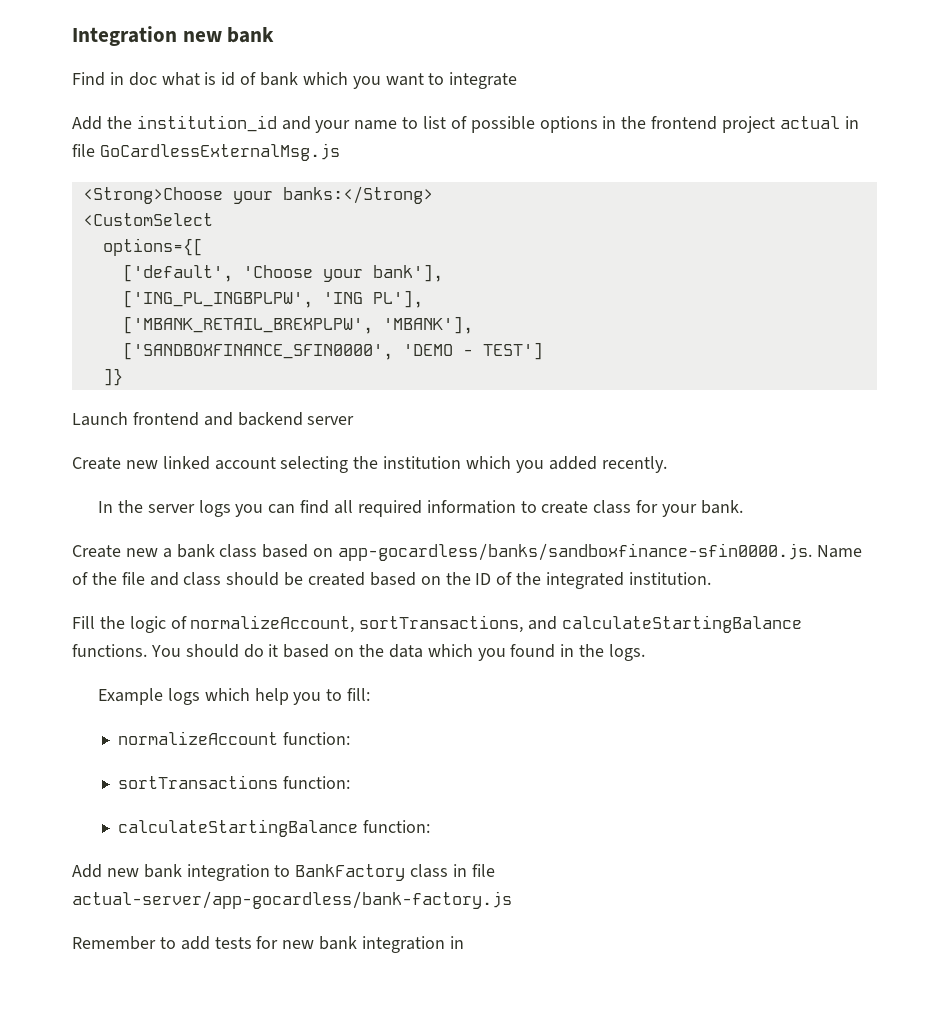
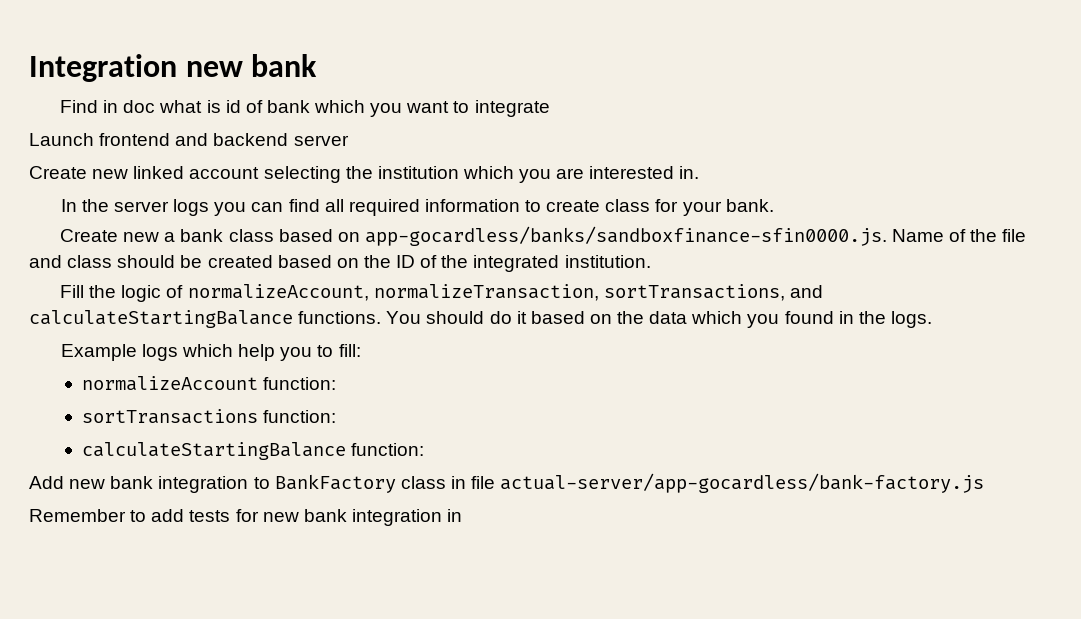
[72,115,859,133] [72,143,340,161] [82,186,433,204] [82,213,213,226] [102,238,203,256] [122,264,443,282] [122,290,423,308] [122,316,473,334] [122,342,543,360] [102,368,123,386] // Add the institution_id and your name to list of possible options in the frontend project actual in file GoCardlessExternalMsg.js // <Strong>Choose your banks:</Strong> // <CustomSelect // options={[ // ['default', 'Choose your bank'], // ['ING_PL_INGBPLPW', 'ING PL'], // ['MBANK_RETAIL_BREXPLPW', 'MBANK'], // ['SANDBOXFINANCE_SFIN0000', 'DEMO - TEST'] // ]} -> (550, 108) none
[548,456,667,473] added recently. -> [556,166,700,179] are interested in.
(355, 624) none -> [373,284,599,301] normalizeTransaction,

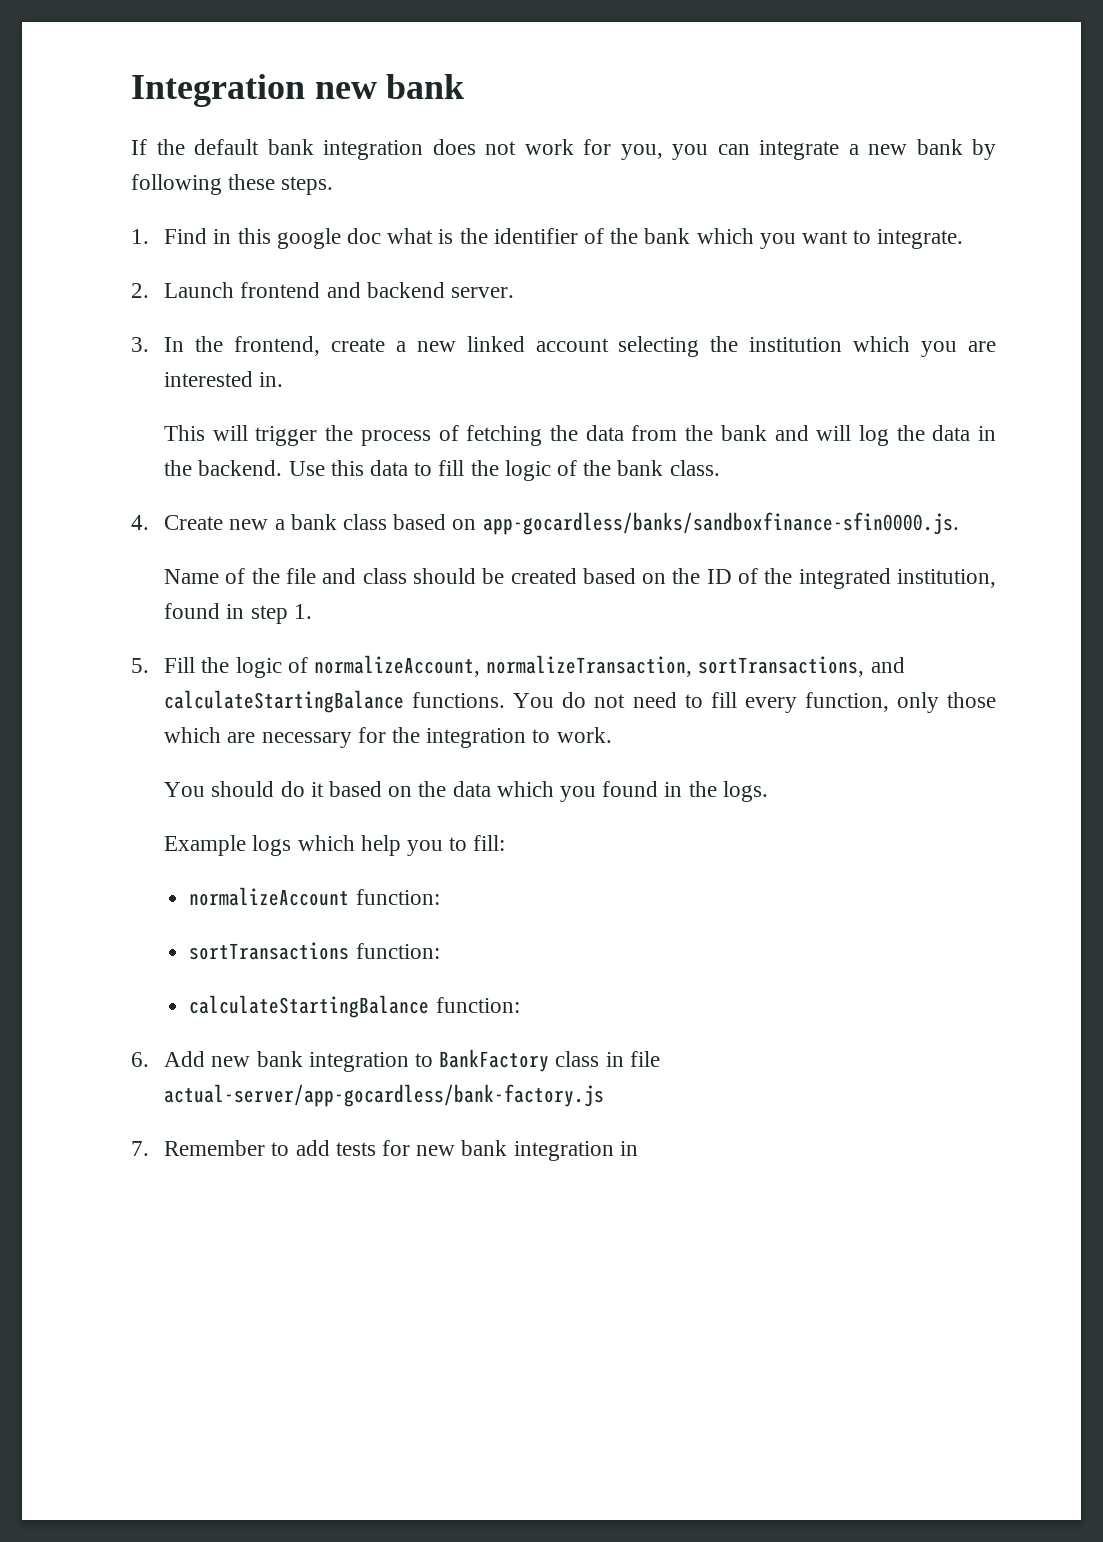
[60,100,263,113] Find in doc what is id of -> [131,139,996,160] [131,174,334,195] [131,228,639,249] If the default bank integration does not work for you, you can integrate a new bank by following these steps. // 1. Find in this google doc what is the identifier of the
[474,100,550,117] integrate // -> [877,229,964,249] [131,283,149,298] integrate. // 2.
[293,135,349,146] [29,166,87,179] server // Create -> [450,287,514,298] [131,336,406,356] server. // 3. In the frontend, create a
[60,199,774,216] In the server logs you can find all required information to create class for your bank. // -> [164,425,997,446] [164,460,720,481] [131,515,149,530] This will trigger the process of fetching the data from the bank and will log the data in the backend. Use this data to fill the logic of the bank class. // 4.
(887, 236) none -> (959, 523) //
[564,255,651,268] institution. // -> [896,569,996,588] [164,603,312,624] [131,658,149,673] institution, found in step 1. // 5.
(422, 317) none -> [562,692,997,713] [164,727,612,748] [164,782,206,797] do not need to fill every function, only those which are necessary for the integration to work. // You
(424, 449) none -> [131,1052,149,1067] 6.
(985, 483) none -> [131,1141,149,1156] 7.

